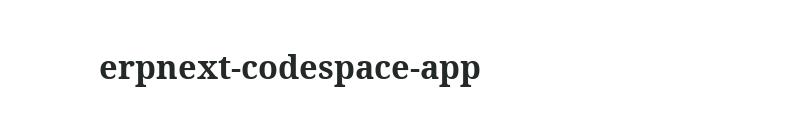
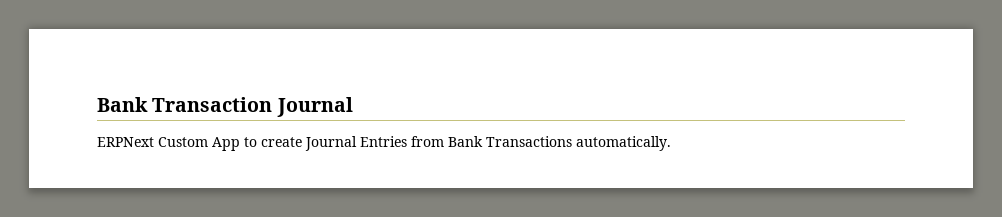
[99,54,481,87] erpnext-codespace-app -> [97,97,353,117] [97,136,671,151] Bank Transaction Journal // ERPNext Custom App to create Journal Entries from Bank Transactions automatically.

